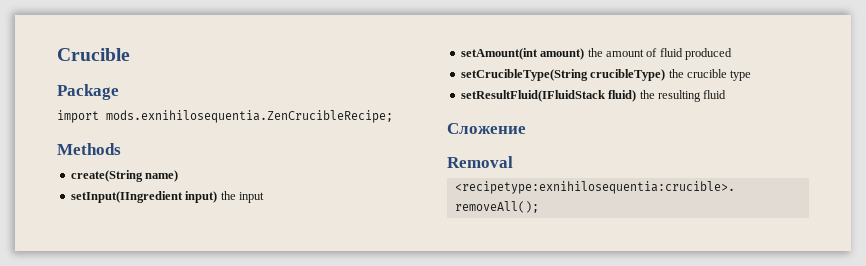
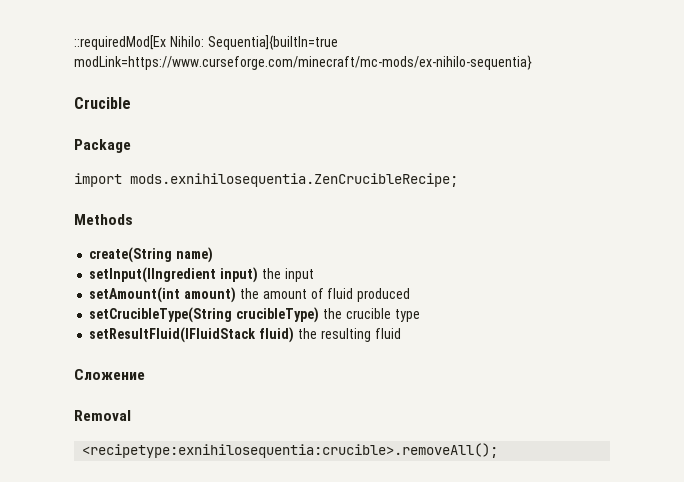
(57, 54) none -> [74,35,338,50] [74,55,532,70] ::requiredMod[Ex Nihilo: Sequentia]{builtIn=true modLink=https://www.curseforge.com/minecraft/mc-mods/ex-nihilo-sequentia} //

